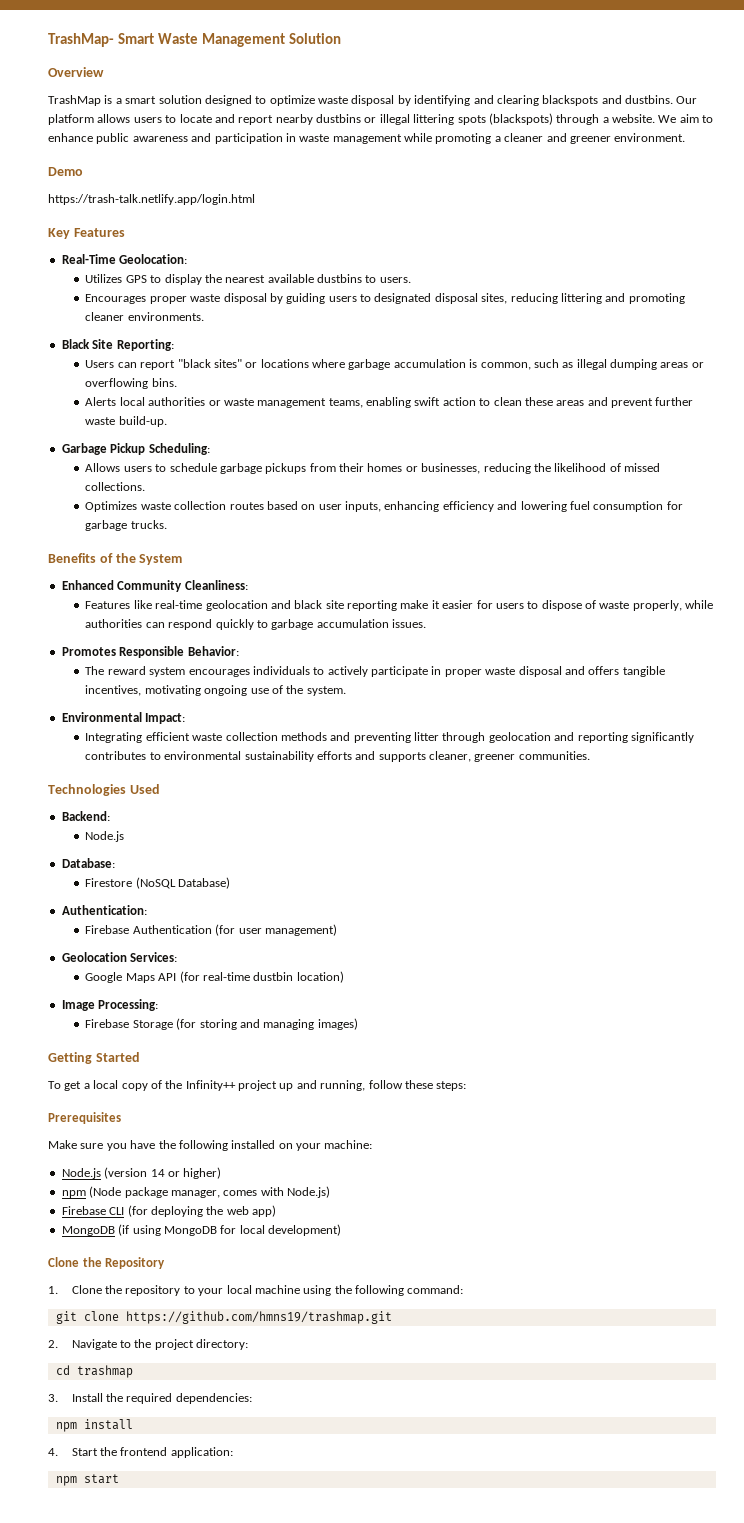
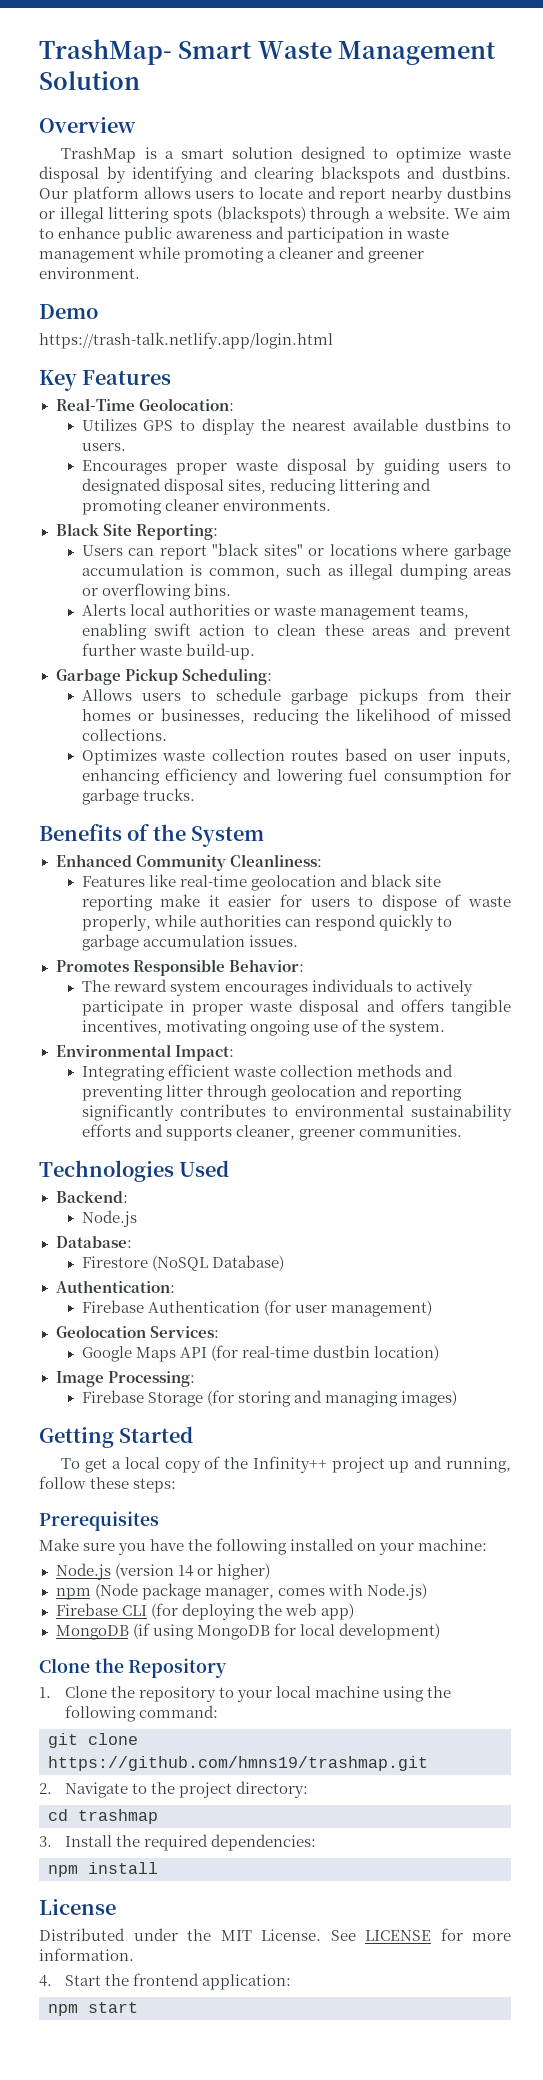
(133, 1424) none -> [39,1899,116,1915] [39,1928,511,1941] [39,1948,134,1961] // License // Distributed under the MIT License. See LICENSE for more information.

